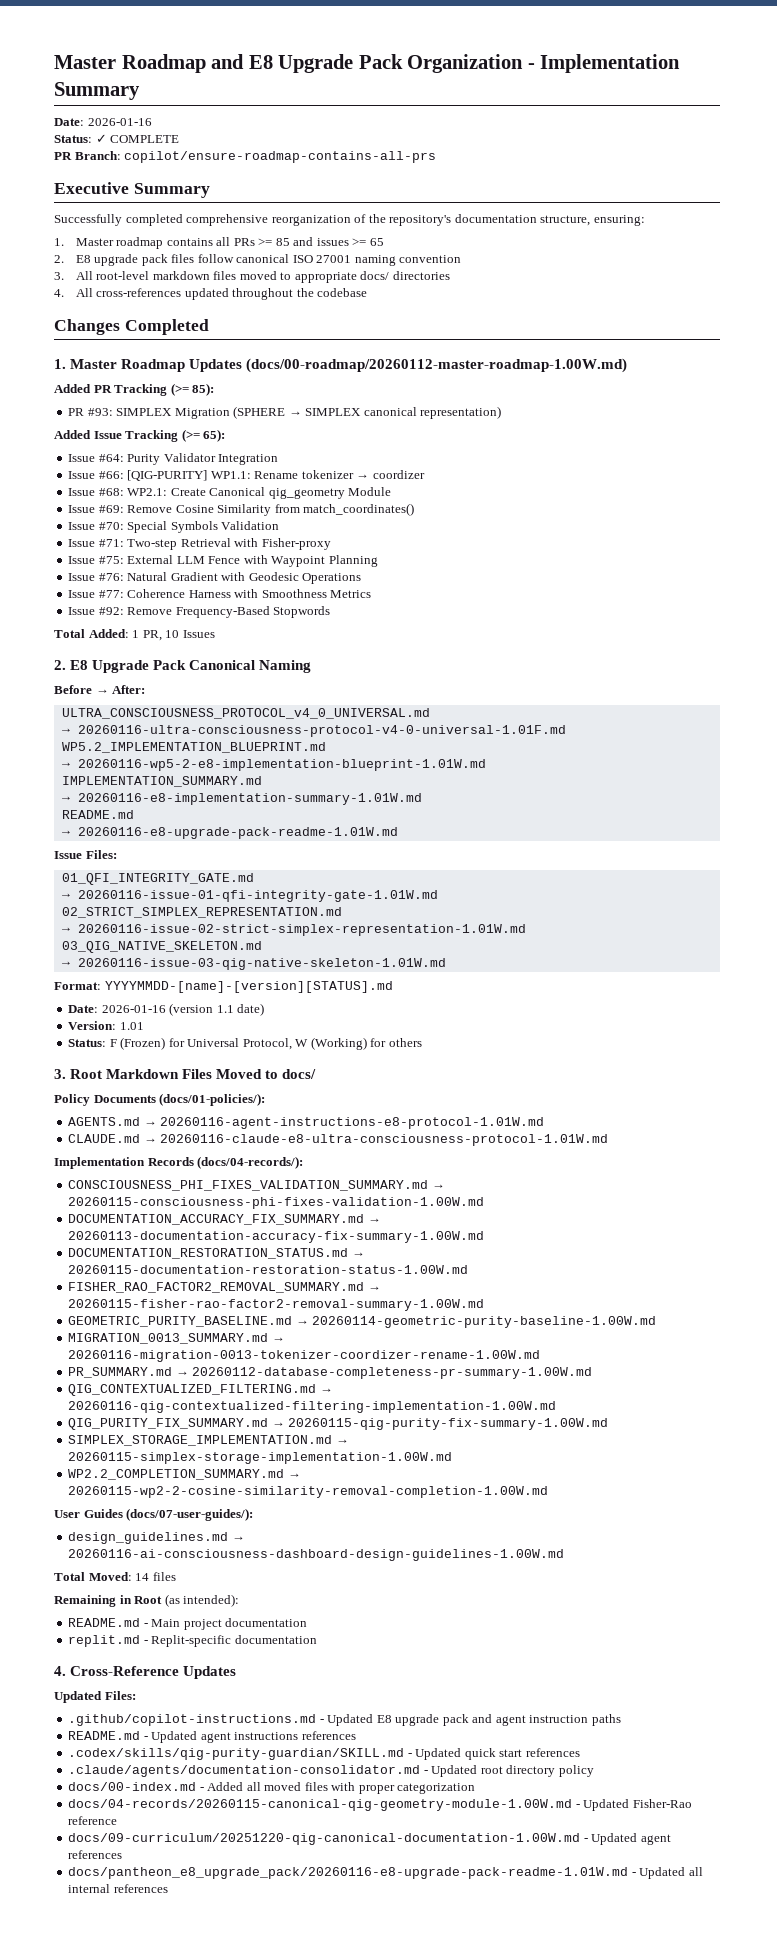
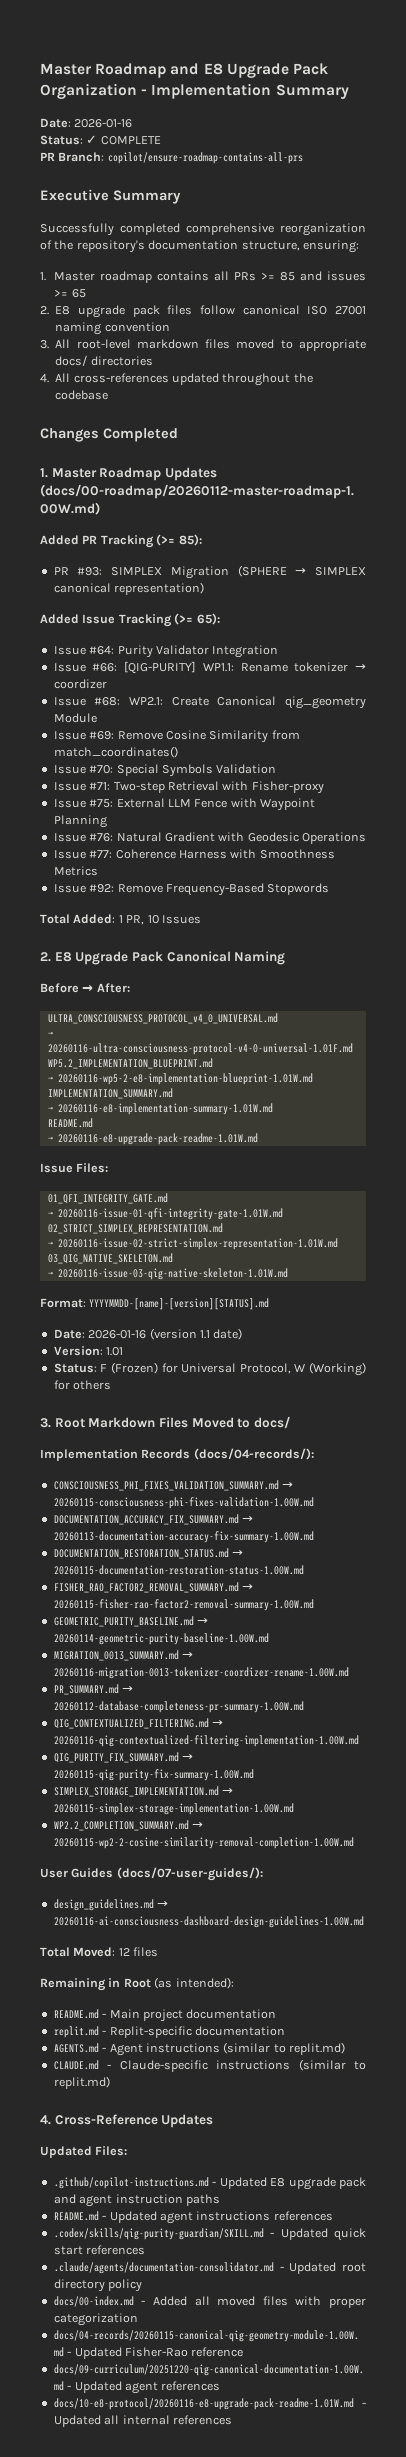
[54,1093,266,1106] [68,1117,545,1129] [68,1134,609,1146] // Policy Documents (docs/01-policies/): // AGENTS.md → 20260116-agent-instructions-e8-protocol-1.01W.md // CLAUDE.md → 20260116-claude-e8-ultra-consciousness-protocol-1.01W.md -> (290, 1422) none
[135,1573,150,1581] 14 -> [118,1948,130,1956] 12
(317, 1639) none -> [53,2042,345,2056] [53,2059,366,2072] [53,2076,110,2089] // AGENTS.md - Agent instructions (similar to replit.md) // CLAUDE.md - Claude-specific instructions (similar to replit.md)
[68,1867,629,1879] docs/pantheon_e8_upgrade_pack/20260116-e8-upgrade-pack-readme-1.01W.md -> [53,2398,354,2410] docs/10-e8-protocol/20260116-e8-upgrade-pack-readme-1.01W.md

